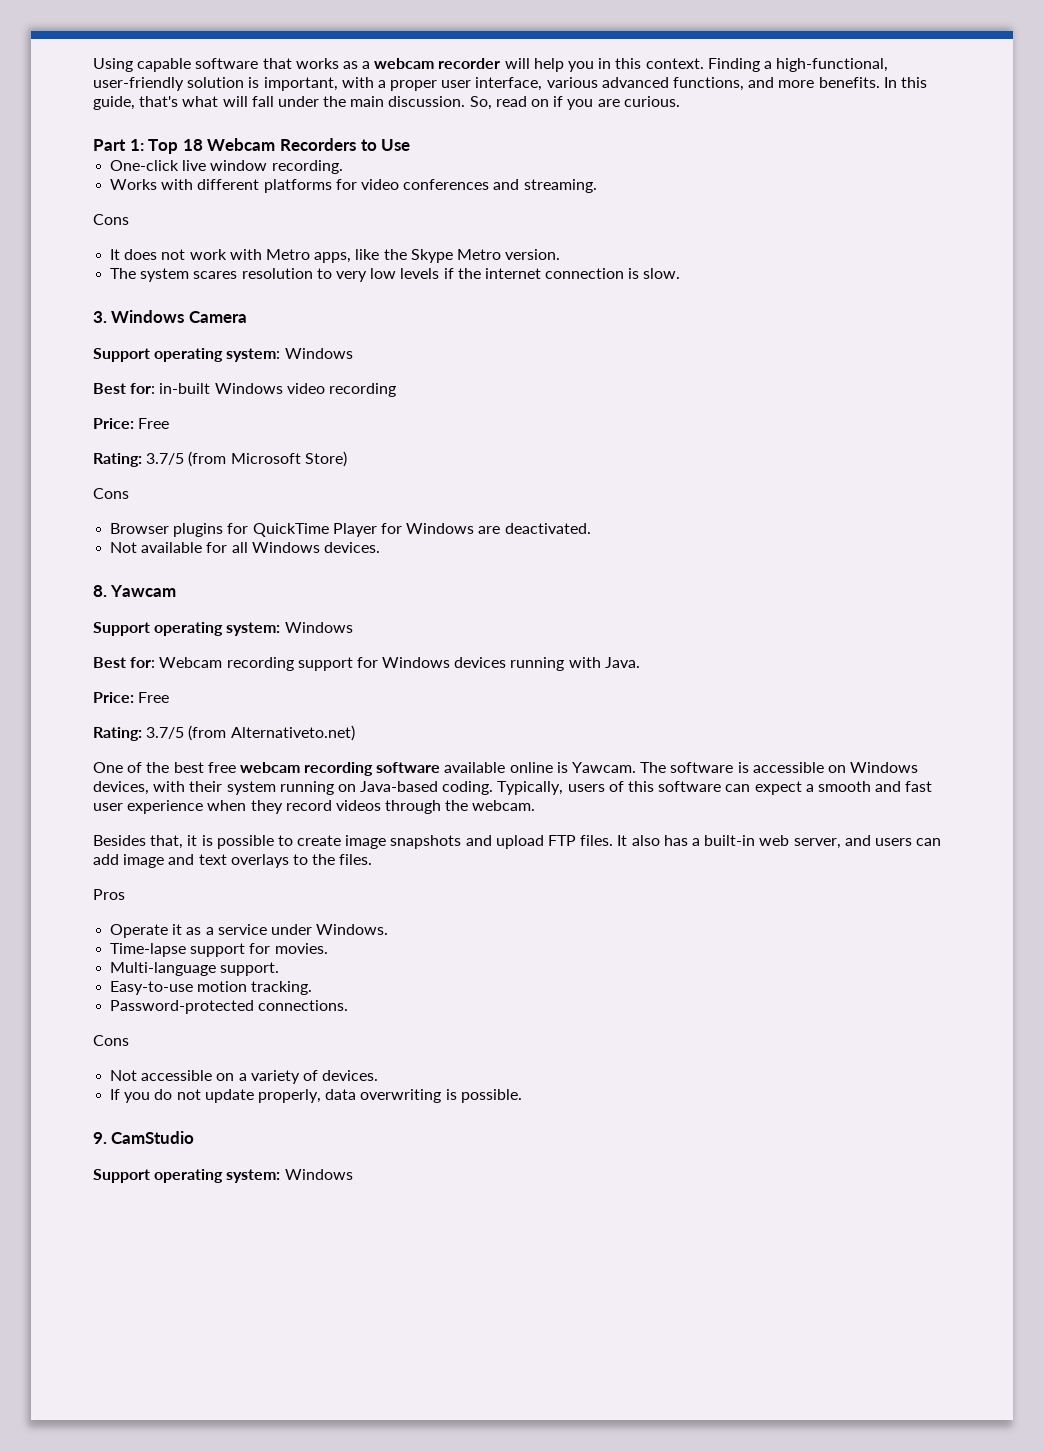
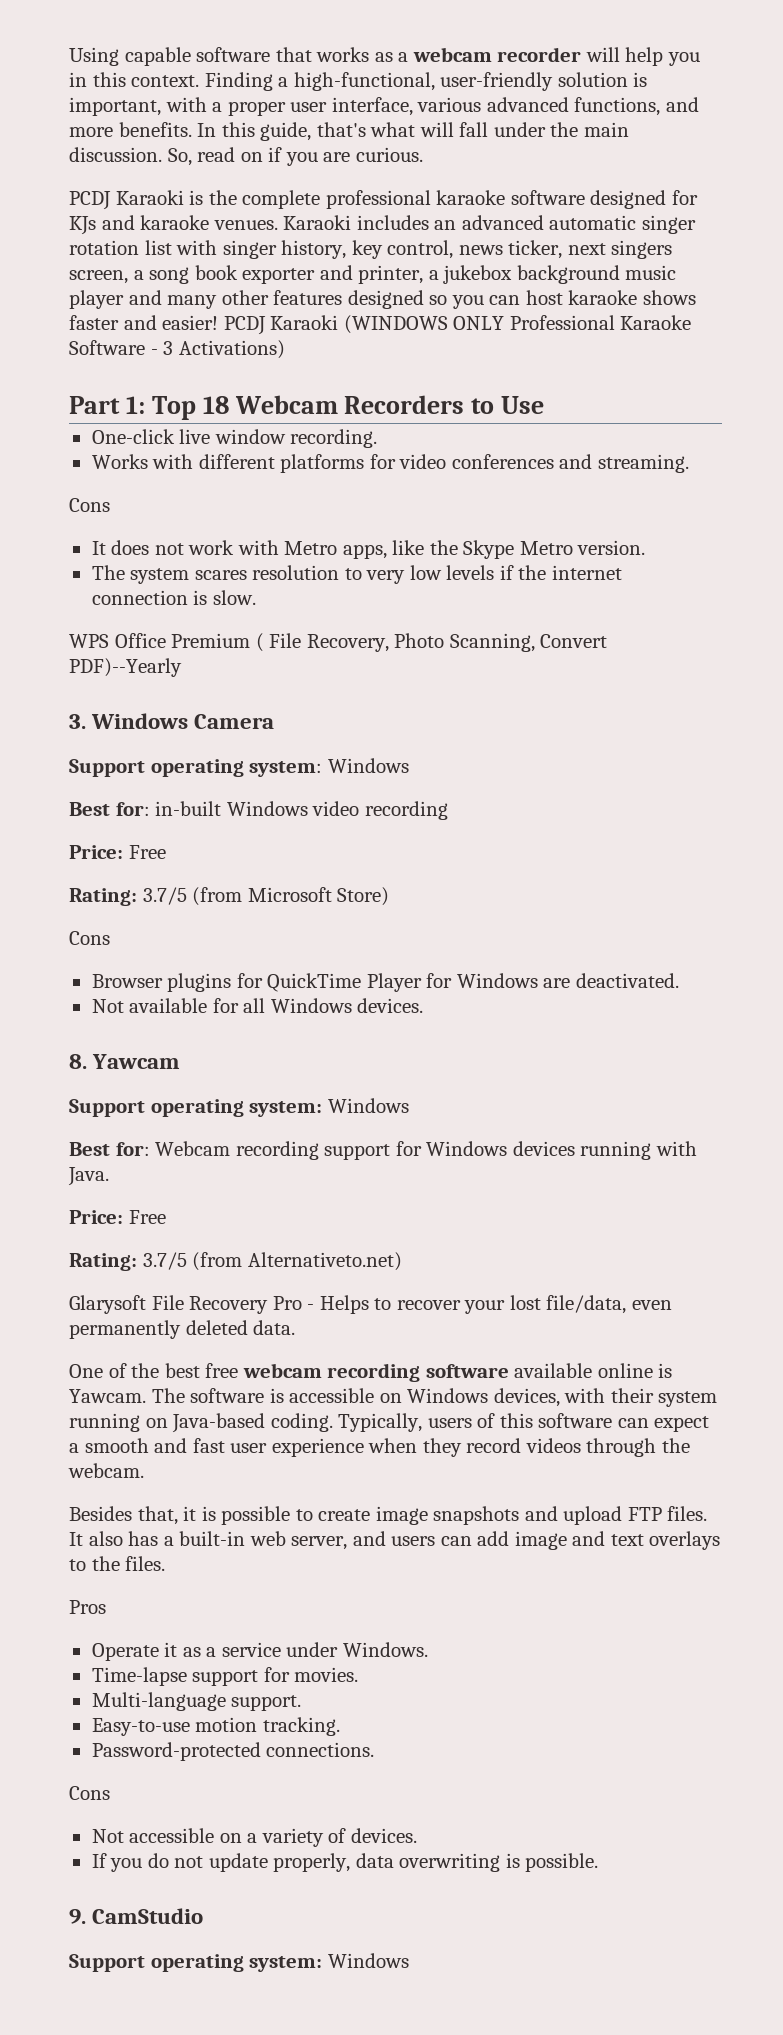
(680, 101) none -> [69,190,698,210] [69,215,696,235] [69,240,673,259] [69,265,677,284] [69,290,696,309] [69,315,692,335] [69,340,285,359] // PCDJ Karaoki is the complete professional karaoke software designed for KJs and karaoke venues. Karaoki includes an advanced automatic singer rotation list with singer history, key control, news ticker, next singers screen, a song book exporter and printer, a jukebox background music player and many other features designed so you can host karaoke shows faster and easier! PCDJ Karaoki (WINDOWS ONLY Professional Karaoke Software - 3 Activations)
(681, 273) none -> [69,633,608,652] [69,658,182,677] // WPS Office Premium ( File Recovery, Photo Scanning, Convert PDF)--Yearly
(355, 733) none -> [69,1295,672,1314] [69,1320,296,1339] // Glarysoft File Recovery Pro - Helps to recover your lost file/data, even permanently deleted data.

